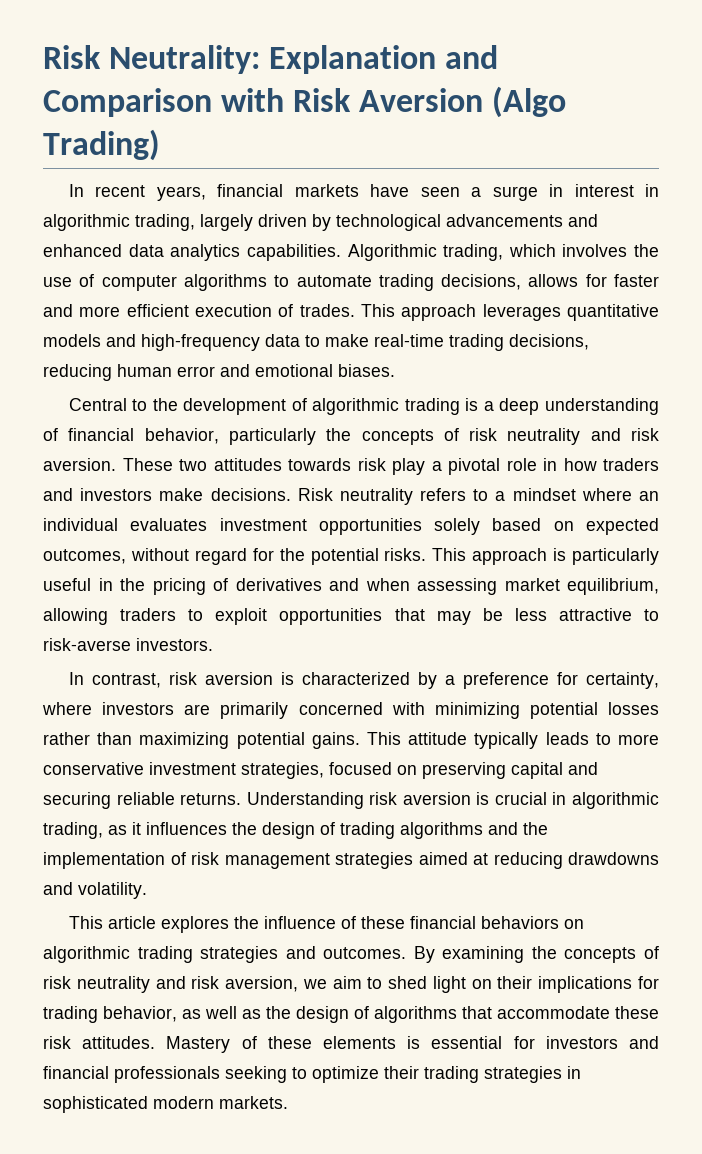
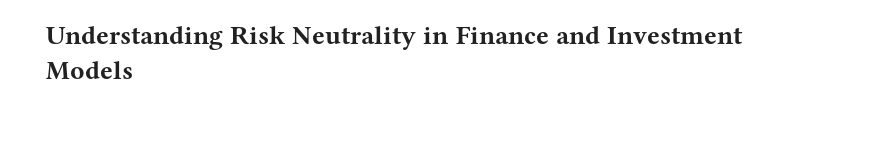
[43,45,499,74] [43,86,567,118] [43,129,160,161] [68,184,659,201] [43,214,598,231] [43,244,659,261] [43,274,659,291] [43,304,659,321] [43,334,589,351] [43,364,395,381] [68,398,660,415] [43,428,659,445] [43,458,659,475] [43,488,659,505] [43,518,659,535] [43,548,659,565] [43,578,659,595] [43,608,660,625] [43,638,213,651] [68,672,660,689] [42,702,659,719] [43,732,659,749] [43,762,598,779] [43,792,659,809] [43,822,548,839] [43,852,659,869] [43,882,147,899] [68,916,584,933] [43,946,659,963] [43,976,659,993] [43,1006,659,1023] [43,1036,659,1053] [43,1066,581,1083] [43,1096,288,1113] Risk Neutrality: Explanation and Comparison with Risk Aversion (Algo Trading) // In recent years, financial markets have seen a surge in interest in algorithmic trading, largely driven by technological advancements and enhanced data analytics capabilities. Algorithmic trading, which involves the use of computer algorithms to automate trading decisions, allows for faster and more efficient execution of trades. This approach leverages quantitative models and high-frequency data to make real-time trading decisions, reducing human error and emotional biases. // Central to the development of algorithmic trading is a deep understanding of financial behavior, particularly the concepts of risk neutrality and risk aversion. These two attitudes towards risk play a pivotal role in how traders and investors make decisions. Risk neutrality refers to a mindset where an individual evaluates investment opportunities solely based on expected outcomes, without regard for the potential risks. This approach is particularly useful in the pricing of derivatives and when assessing market equilibrium, allowing traders to exploit opportunities that may be less attractive to risk-averse investors. // In contrast, risk aversion is characterized by a preference for certainty, where investors are primarily concerned with minimizing potential losses rather than maximizing potential gains. This attitude typically leads to more conservative investment strategies, focused on preserving capital and securing reliable returns. Understanding risk aversion is crucial in algorithmic trading, as it influences the design of trading algorithms and the implementation of risk management strategies aimed at reducing drawdowns and volatility. // This article explores the influence of these financial behaviors on algorithmic trading strategies and outcomes. By examining the concepts of risk neutrality and risk aversion, we aim to shed light on their implications for trading behavior, as well as the design of algorithms that accommodate these risk attitudes. Mastery of these elements is essential for investors and financial professionals seeking to optimize their trading strategies in sophisticated modern markets. -> [46,26,743,50] [46,61,133,80] Understanding Risk Neutrality in Finance and Investment Models

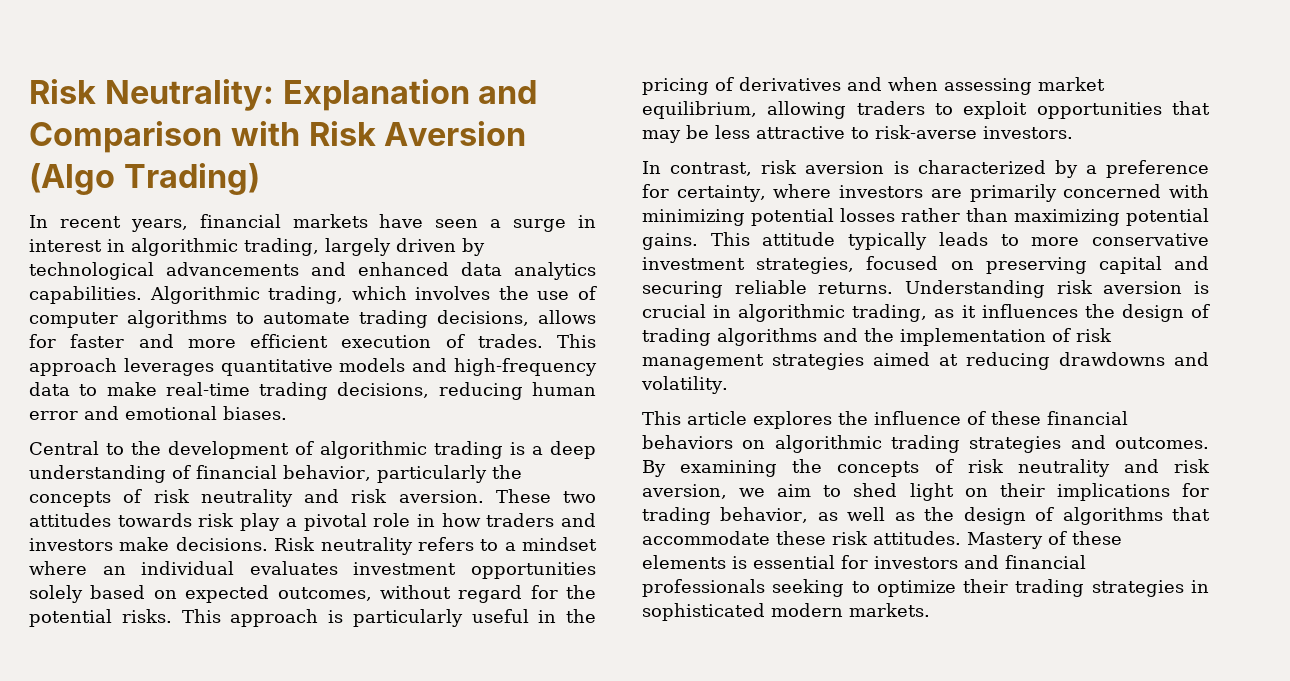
[46,26,743,50] [46,61,133,80] Understanding Risk Neutrality in Finance and Investment Models -> [29,79,538,111] [29,121,527,153] [29,163,260,195] [29,214,597,232] [29,238,485,256] [29,262,596,280] [29,286,597,304] [29,310,596,328] [29,334,596,348] [29,358,597,376] [29,382,596,400] [29,406,287,420] [29,441,596,459] [29,465,522,483] [29,489,596,507] [29,513,596,531] [29,537,597,555] [29,561,596,579] [29,585,596,603] [29,609,596,627] [642,77,1105,95] [642,101,1210,119] [642,125,1073,143] [642,160,1209,178] [642,184,1209,202] [642,208,1209,226] [642,232,1209,250] [642,256,1209,274] [642,280,1209,298] [642,304,1210,322] [642,328,1112,346] [642,352,1209,370] [641,376,728,394] [642,411,1128,429] [642,435,1209,453] [642,459,1210,477] [642,483,1209,501] [642,507,1210,525] [642,531,1122,549] [642,555,1086,569] [642,579,1209,597] [642,603,930,621] Risk Neutrality: Explanation and Comparison with Risk Aversion (Algo Trading) // In recent years, financial markets have seen a surge in interest in algorithmic trading, largely driven by technological advancements and enhanced data analytics capabilities. Algorithmic trading, which involves the use of computer algorithms to automate trading decisions, allows for faster and more efficient execution of trades. This approach leverages quantitative models and high-frequency data to make real-time trading decisions, reducing human error and emotional biases. // Central to the development of algorithmic trading is a deep understanding of financial behavior, particularly the concepts of risk neutrality and risk aversion. These two attitudes towards risk play a pivotal role in how traders and investors make decisions. Risk neutrality refers to a mindset where an individual evaluates investment opportunities solely based on expected outcomes, without regard for the potential risks. This approach is particularly useful in the pricing of derivatives and when assessing market equilibrium, allowing traders to exploit opportunities that may be less attractive to risk-averse investors. // In contrast, risk aversion is characterized by a preference for certainty, where investors are primarily concerned with minimizing potential losses rather than maximizing potential gains. This attitude typically leads to more conservative investment strategies, focused on preserving capital and securing reliable returns. Understanding risk aversion is crucial in algorithmic trading, as it influences the design of trading algorithms and the implementation of risk management strategies aimed at reducing drawdowns and volatility. // This article explores the influence of these financial behaviors on algorithmic trading strategies and outcomes. By examining the concepts of risk neutrality and risk aversion, we aim to shed light on their implications for trading behavior, as well as the design of algorithms that accommodate these risk attitudes. Mastery of these elements is essential for investors and financial professionals seeking to optimize their trading strategies in sophisticated modern markets.

